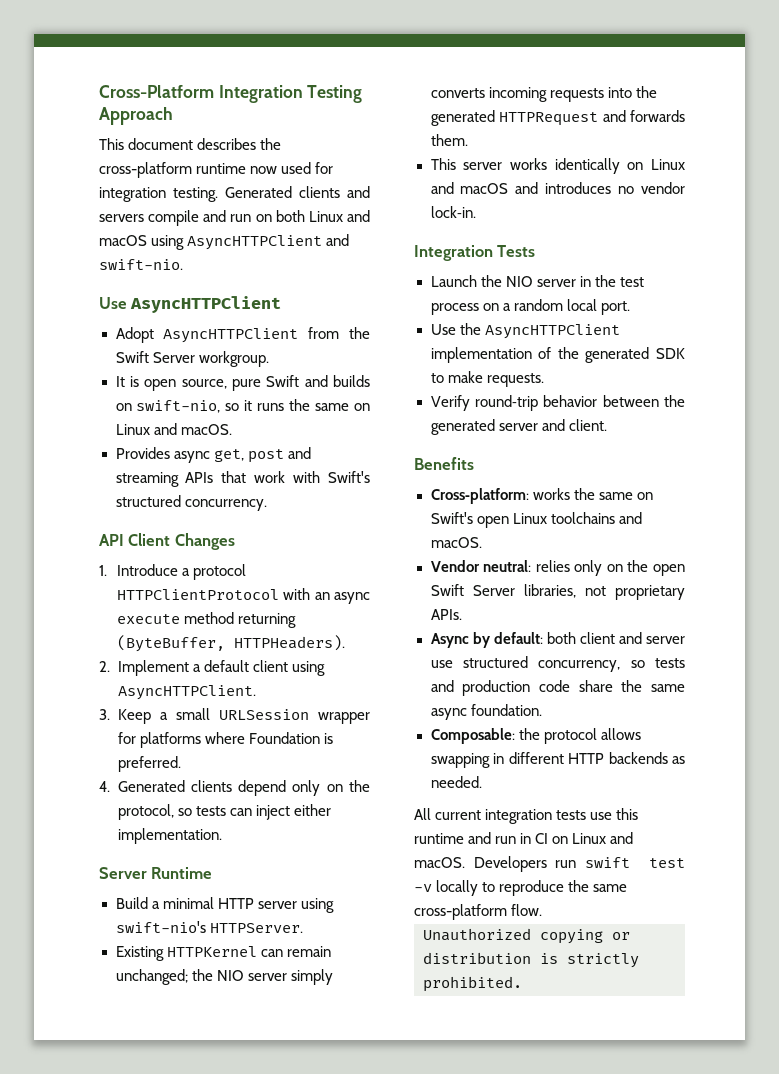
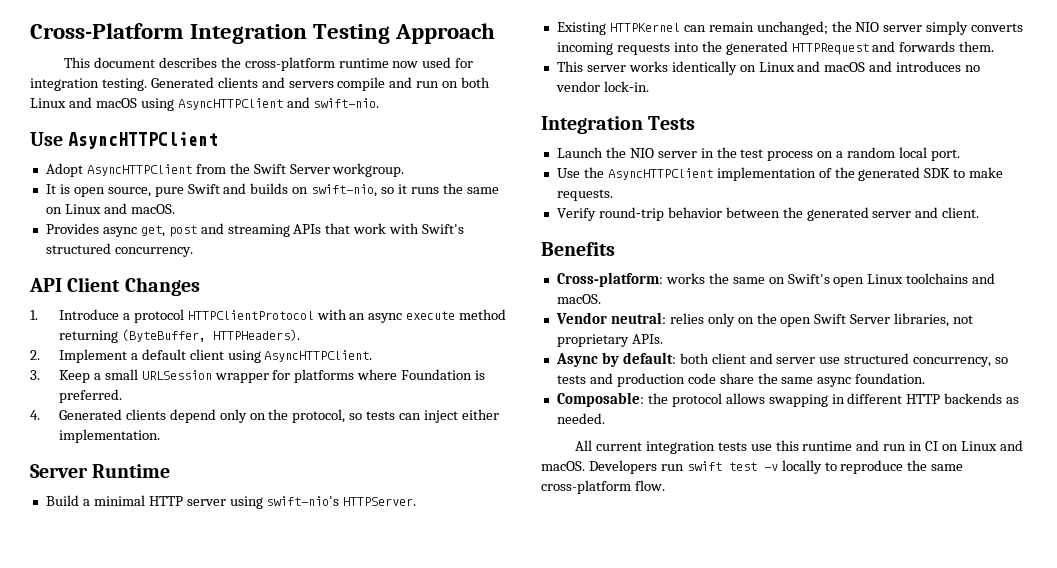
[423,928,630,944] [423,952,639,968] [423,976,522,992] // Unauthorized copying or distribution is strictly prohibited. -> (665, 485) none

